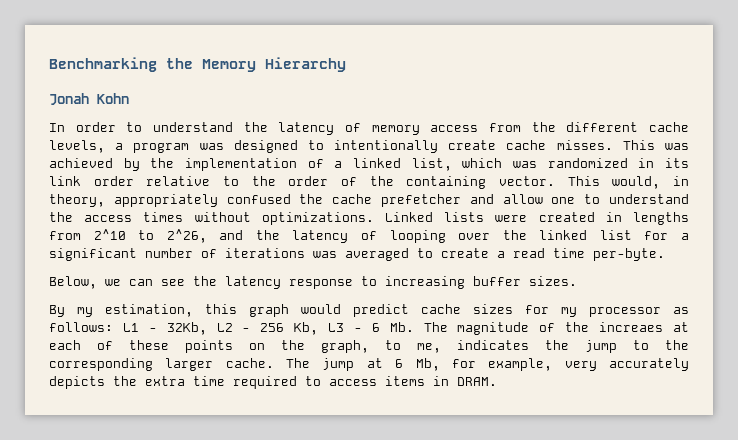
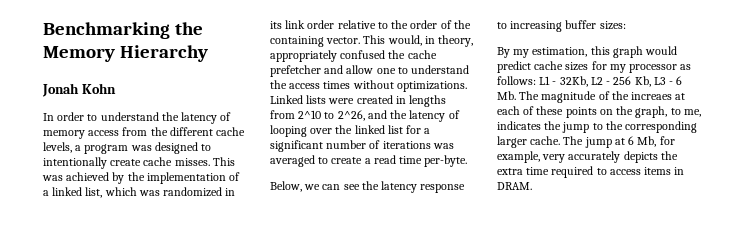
[529,276,577,286] sizes. -> [599,21,626,30] sizes:

